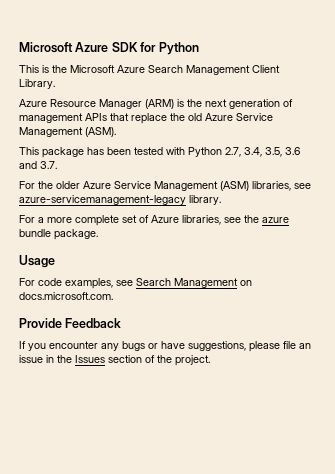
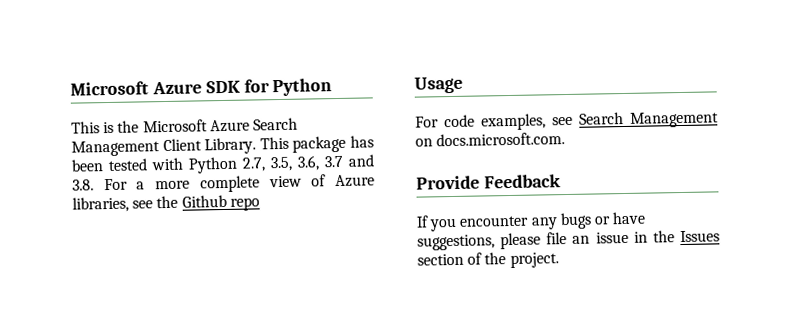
[19,99,293,109] [19,113,273,124] [19,127,116,137] // Azure Resource Manager (ARM) is the next generation of management APIs that replace the old Azure Service Management (ASM). // -> (257, 146) none
[244,147,300,157] [19,161,57,169] [19,181,311,191] [19,195,221,205] 3.4, 3.5, 3.6 and 3.7. // For the older Azure Service Management (ASM) libraries, see azure-servicemanagement-legacy library. // -> [270,154,374,172] [72,179,94,191] 3.5, 3.6, 3.7 and 3.8.
[122,215,137,223] set -> [268,175,302,188] view
[262,217,289,223] [19,229,98,240] azure bundle package. -> [181,194,260,211] Github repo

